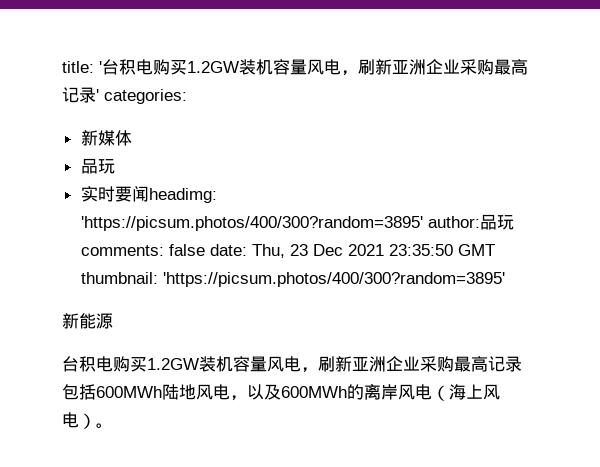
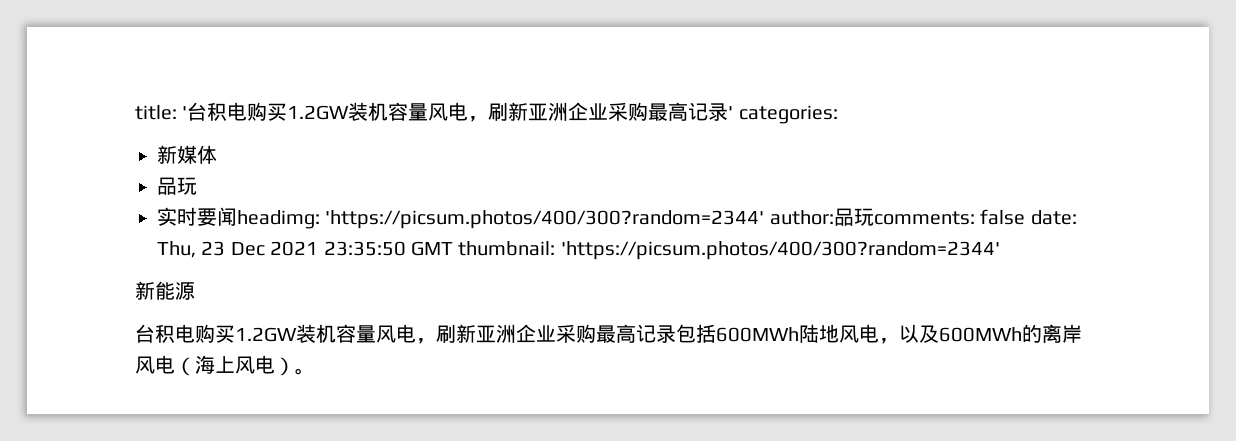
[80,216,423,231] 'https://picsum.photos/400/300?random=3895' -> [325,210,765,229] 'https://picsum.photos/400/300?random=2344'
[162,272,505,287] 'https://picsum.photos/400/300?random=3895' -> [560,241,1000,260] 'https://picsum.photos/400/300?random=2344'

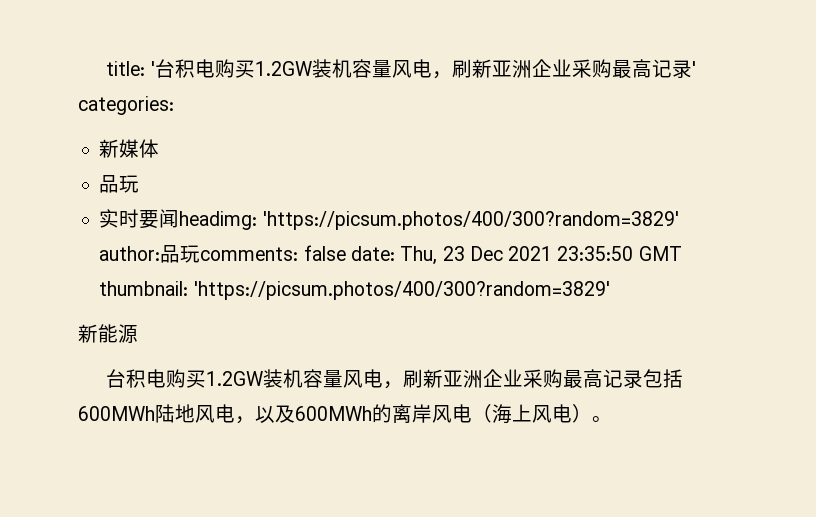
[325,210,765,229] 'https://picsum.photos/400/300?random=2344' -> [262,211,679,230] 'https://picsum.photos/400/300?random=3829'
[560,241,1000,260] 'https://picsum.photos/400/300?random=2344' -> [193,281,610,300] 'https://picsum.photos/400/300?random=3829'

